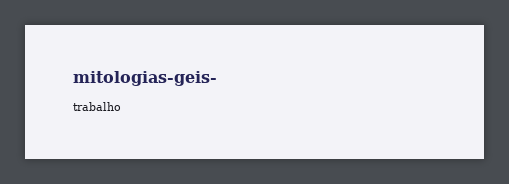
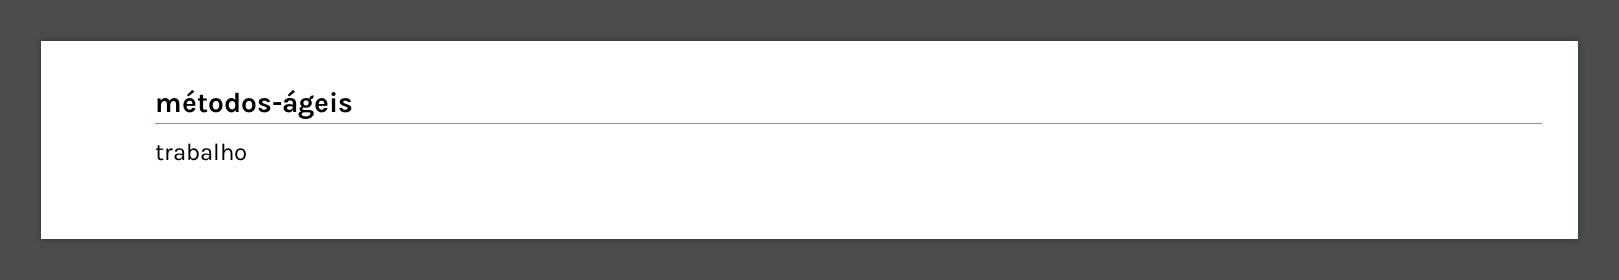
[73,71,217,86] mitologias-geis- -> [155,89,353,120] métodos-ágeis

